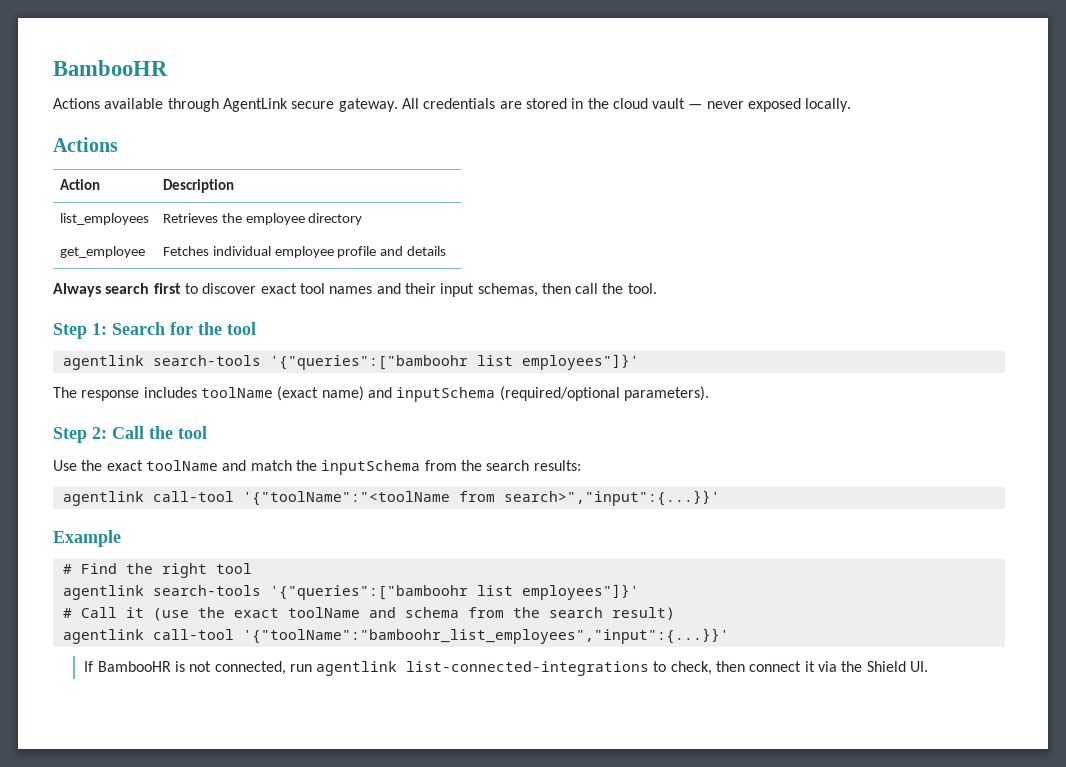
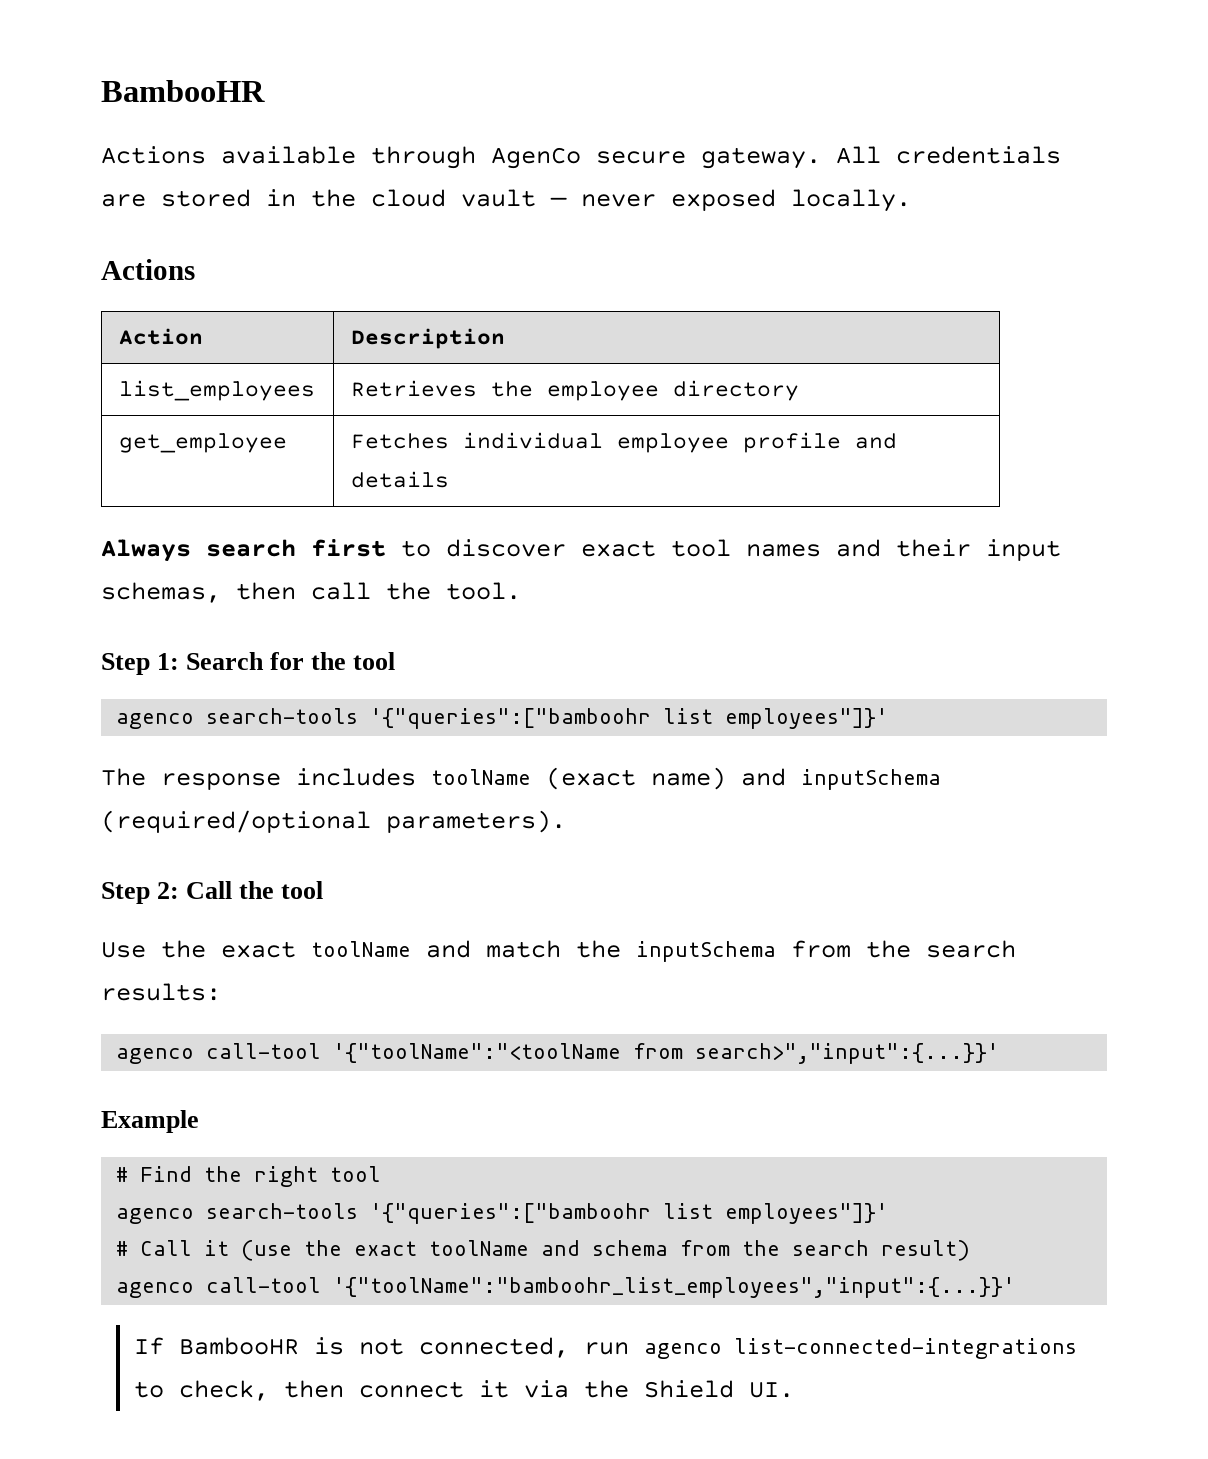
[222,98,288,112] AgentLink -> [491,147,581,169] AgenCo
[62,355,144,370] agentlink -> [116,713,195,729] agenco
[62,491,144,506] agentlink -> [116,1048,195,1064] agenco
[62,585,144,600] agentlink -> [116,1208,195,1224] agenco
[62,629,144,644] agentlink -> [116,1282,195,1298] agenco
[316,661,398,676] agentlink -> [644,1343,723,1359] agenco

